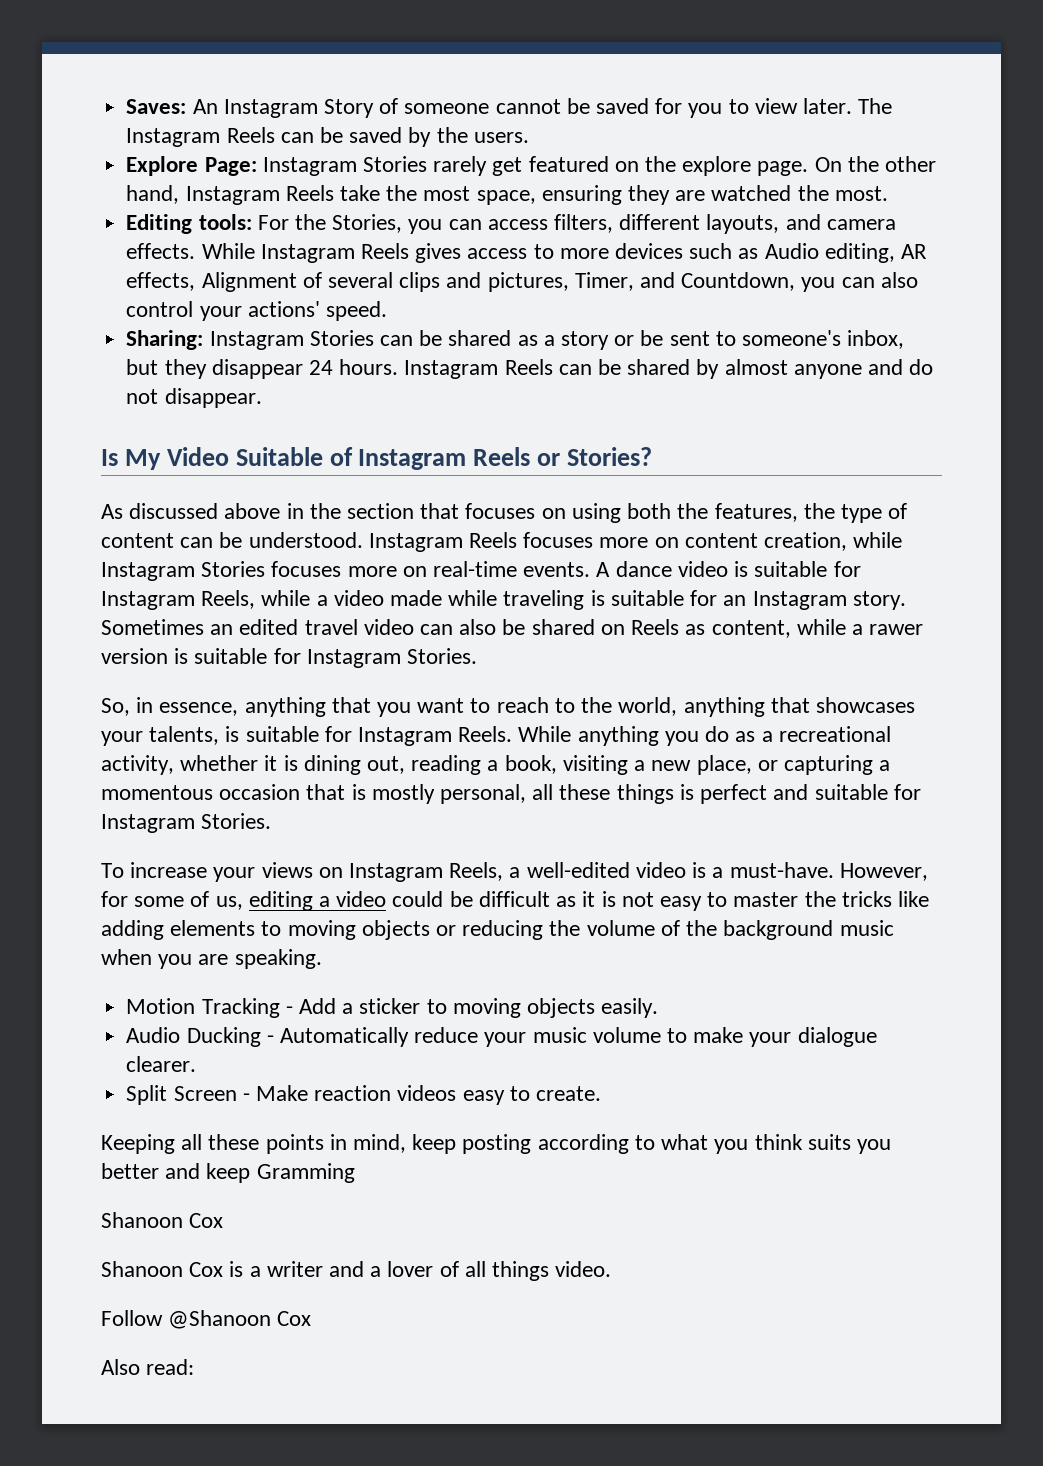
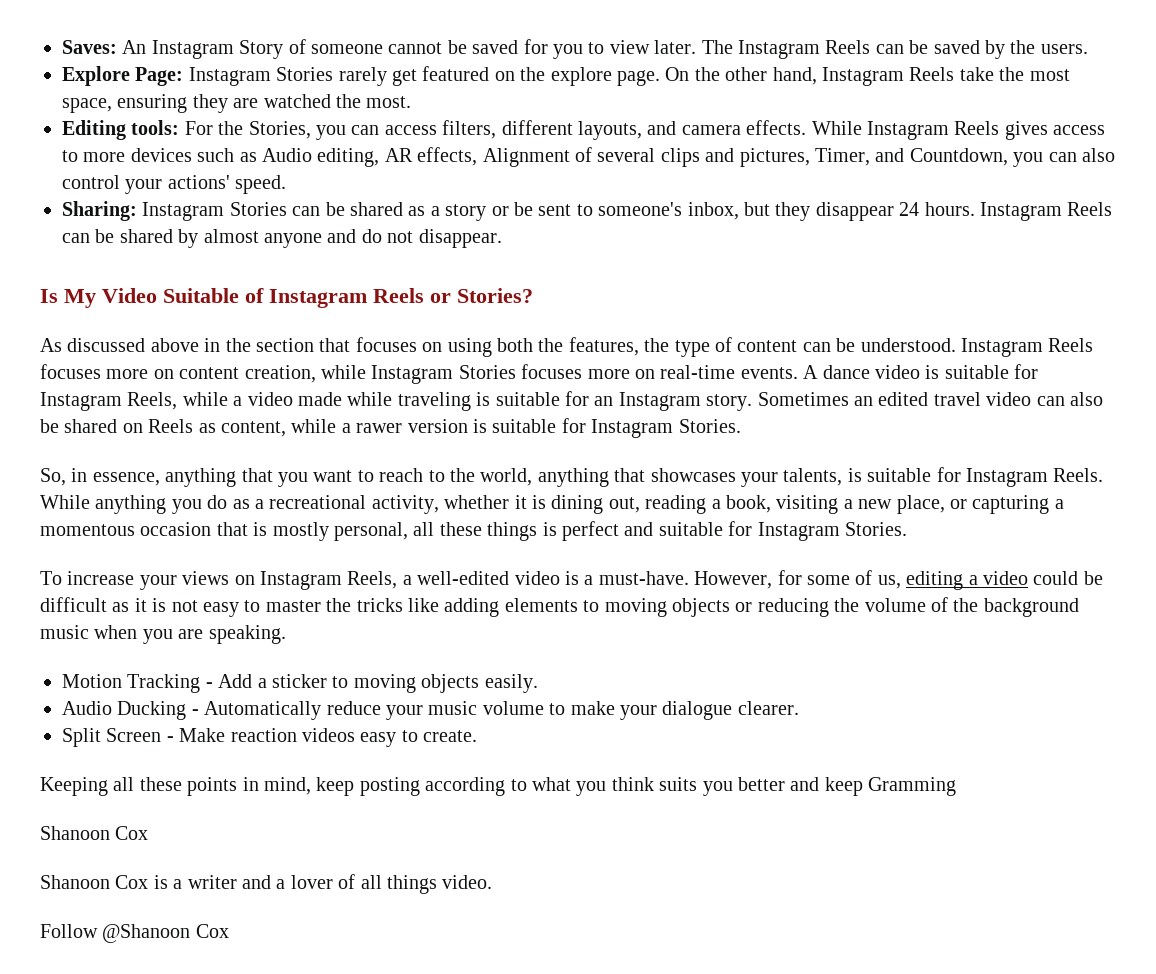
[101,1359,195,1375] // Also read: -> (229, 931) none

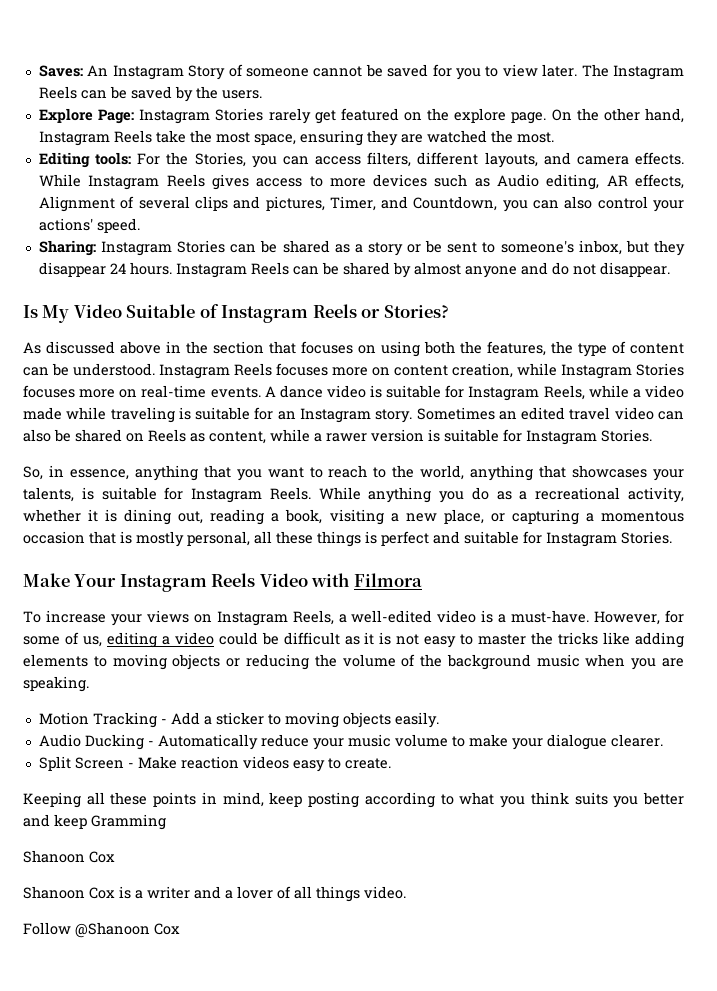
(907, 529) none -> [23,573,422,592] // Make Your Instagram Reels Video with Filmora

